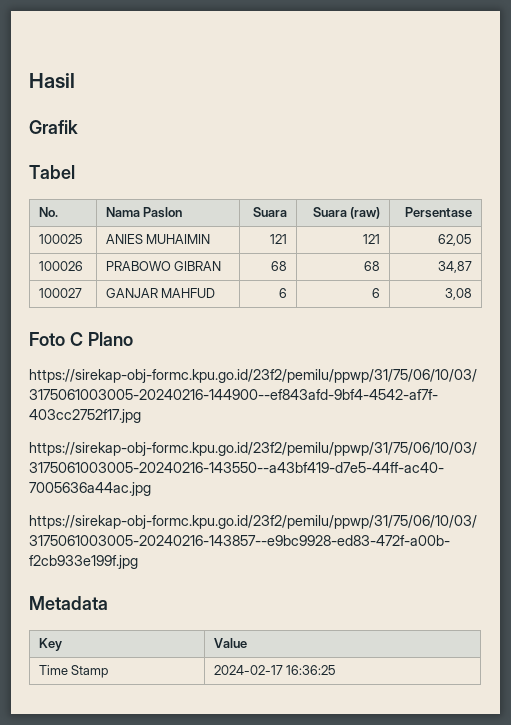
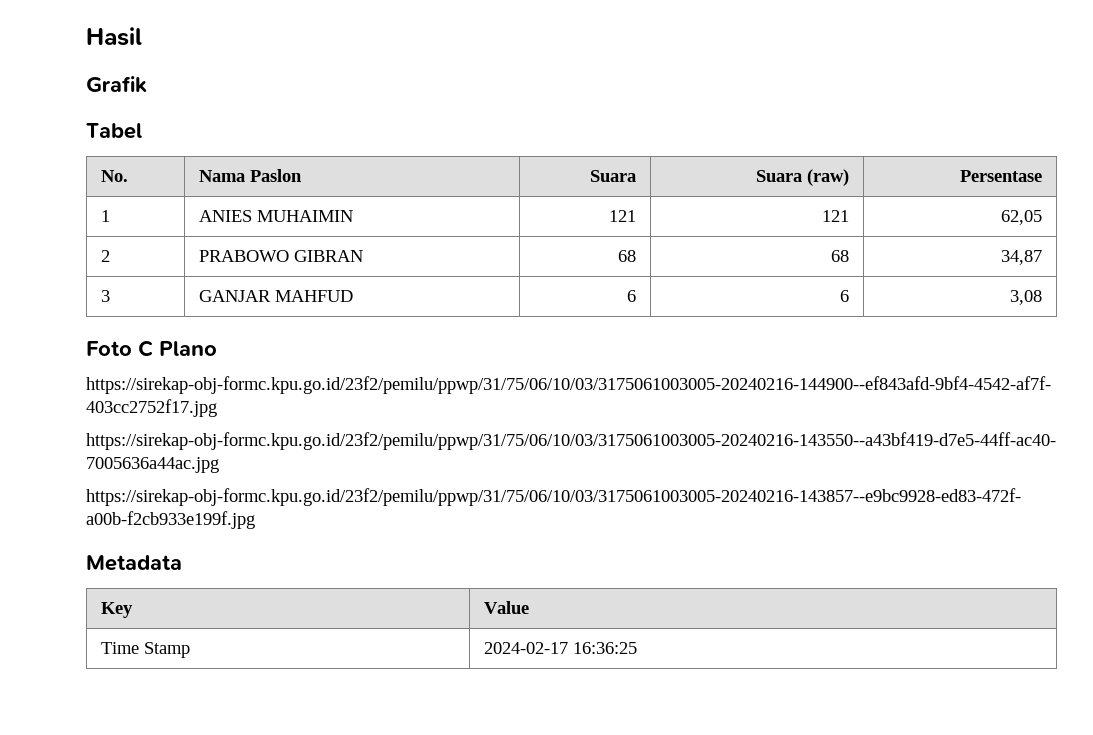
[38,234,83,244] 100025 -> [100,210,110,222] 1
[38,261,83,271] 100026 -> [100,250,110,262] 2
[38,288,82,298] 100027 -> [100,290,110,302] 3

